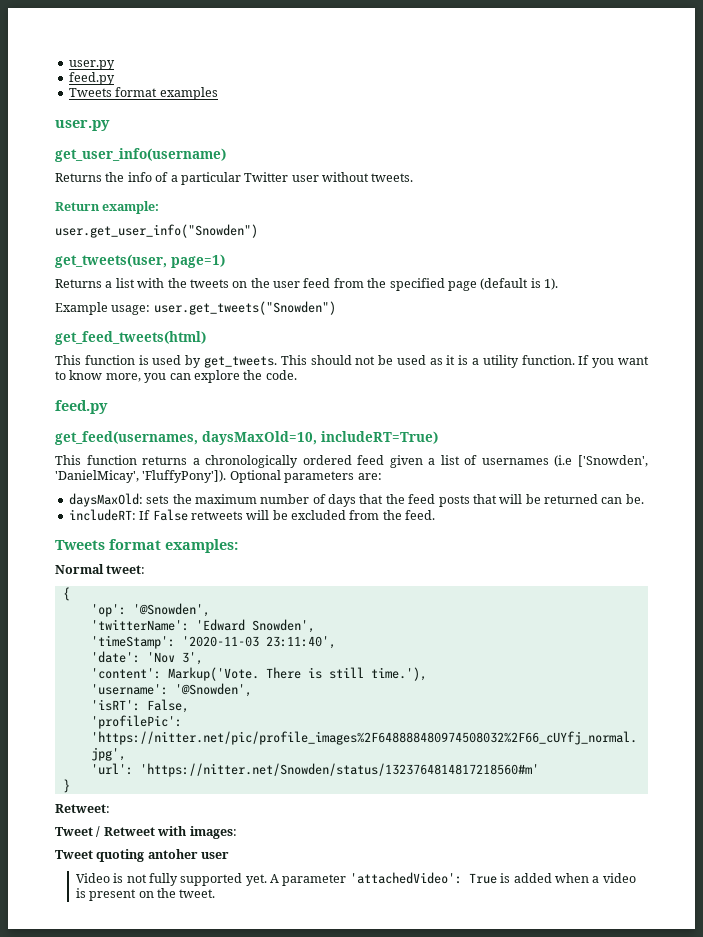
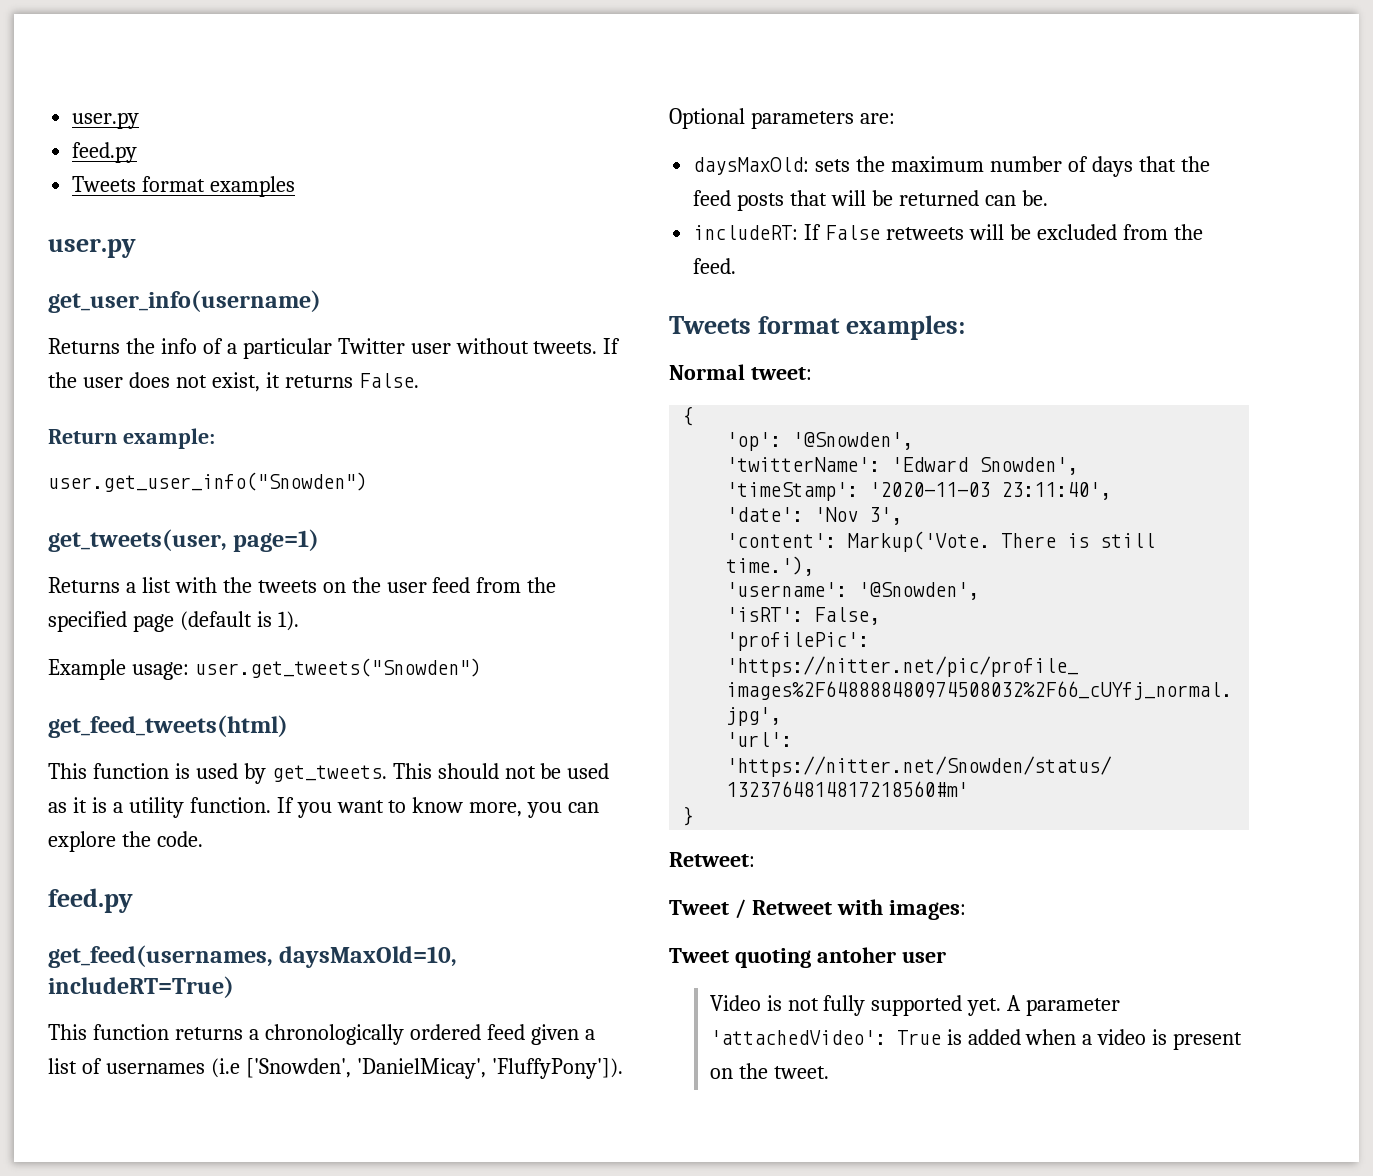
(414, 177) none -> [603,338,621,354] [48,372,419,392] If the user does not exist, it returns False.

